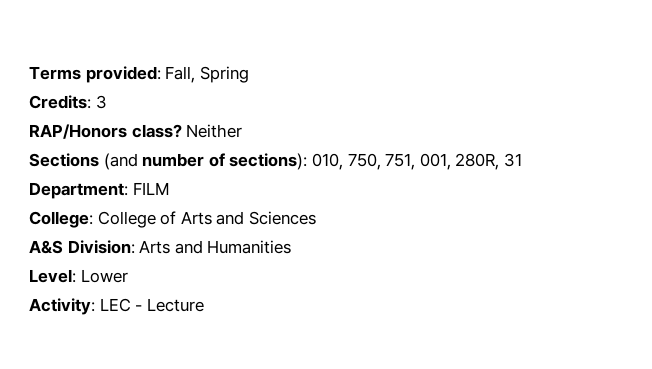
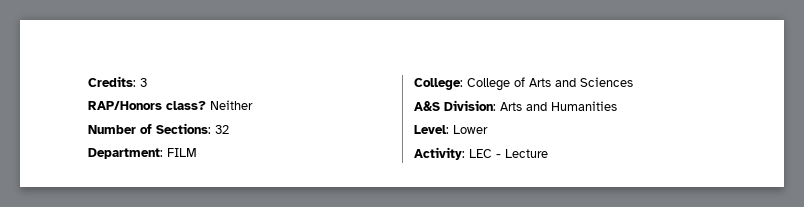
[29,66,249,83] Terms provided: Fall, Spring // -> (88, 81) none
[29,153,522,170] Sections (and number of sections): 010, 750, 751, 001, 280R, 31 -> [88,123,229,134] Number of Sections: 32

